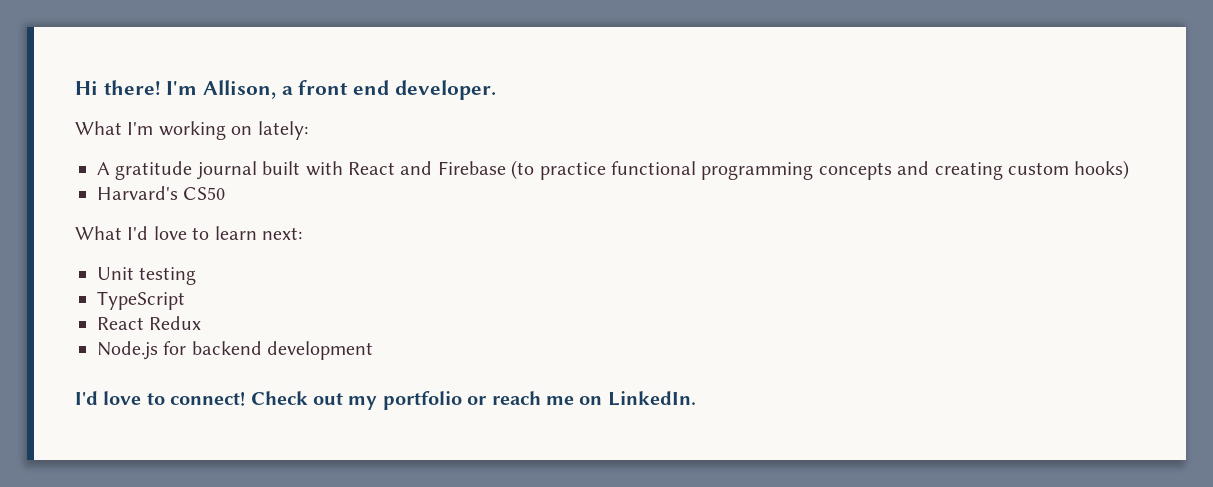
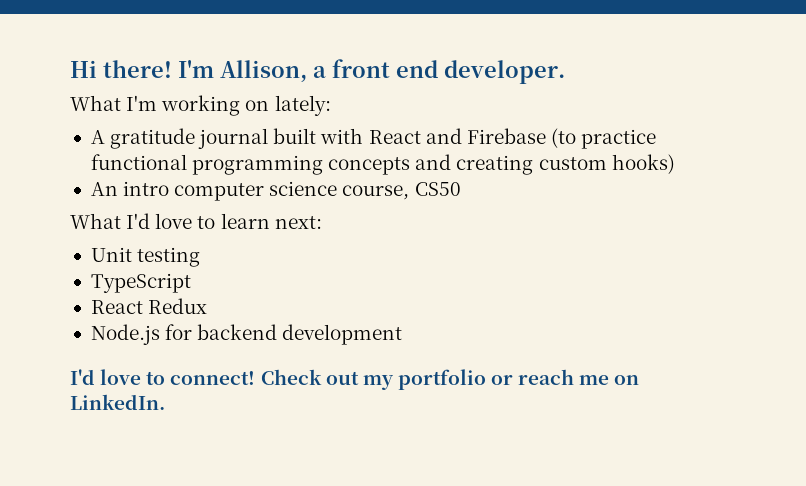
[97,186,178,200] Harvard's -> [90,181,410,201] An intro computer science course,

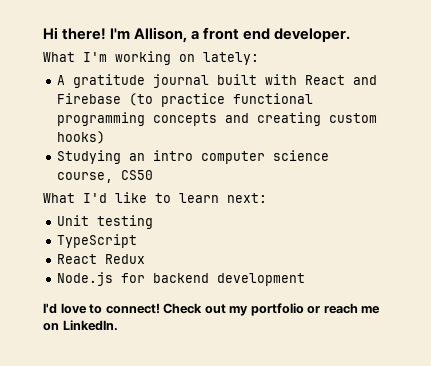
[90,182,118,196] An -> [56,150,145,164] Studying an
[155,213,193,229] love -> [115,192,147,203] like

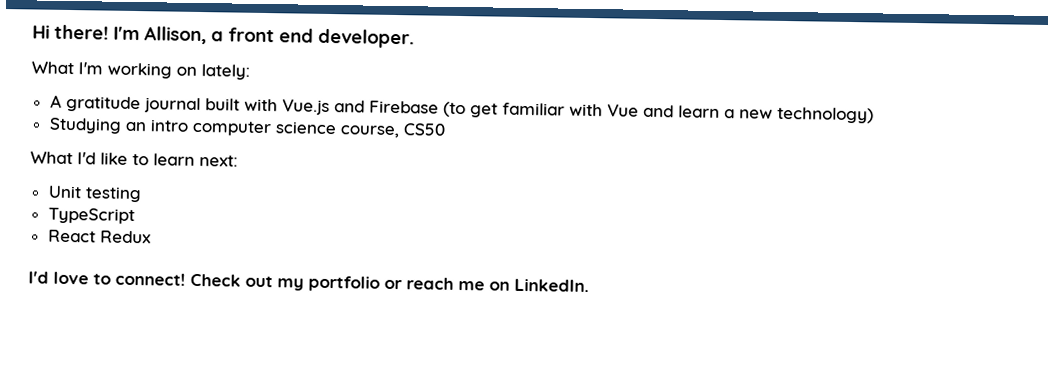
[304,75,345,85] React -> [281,99,330,115] Vue.js
[160,93,313,107] [56,112,377,126] [56,131,105,144] practice functional programming concepts and creating custom hooks) -> [469,102,874,124] get familiar with Vue and learn a new technology)
[56,272,305,286] // Node.js for backend development -> (151, 237) none

